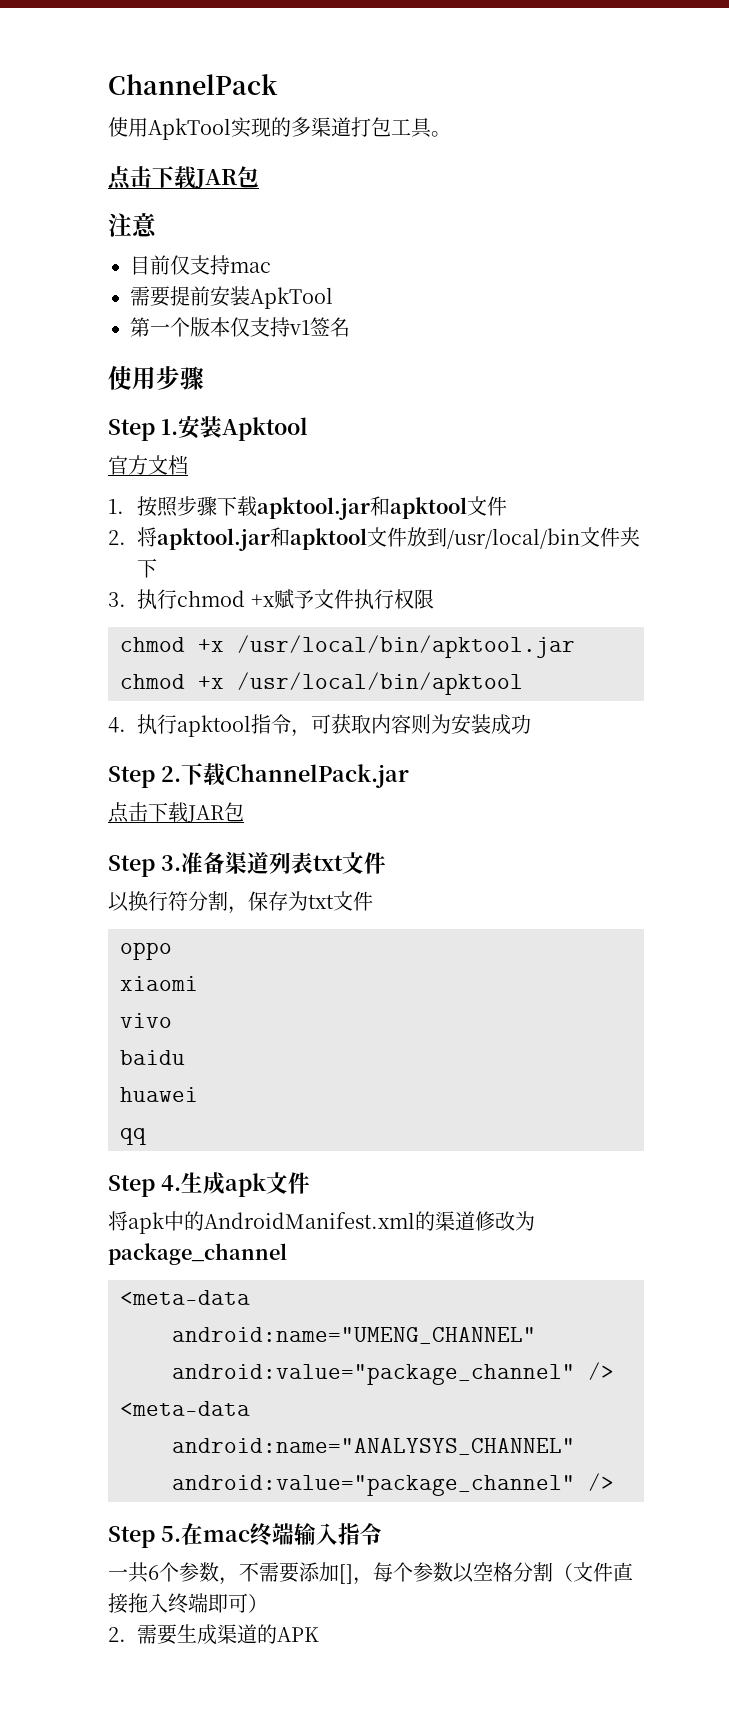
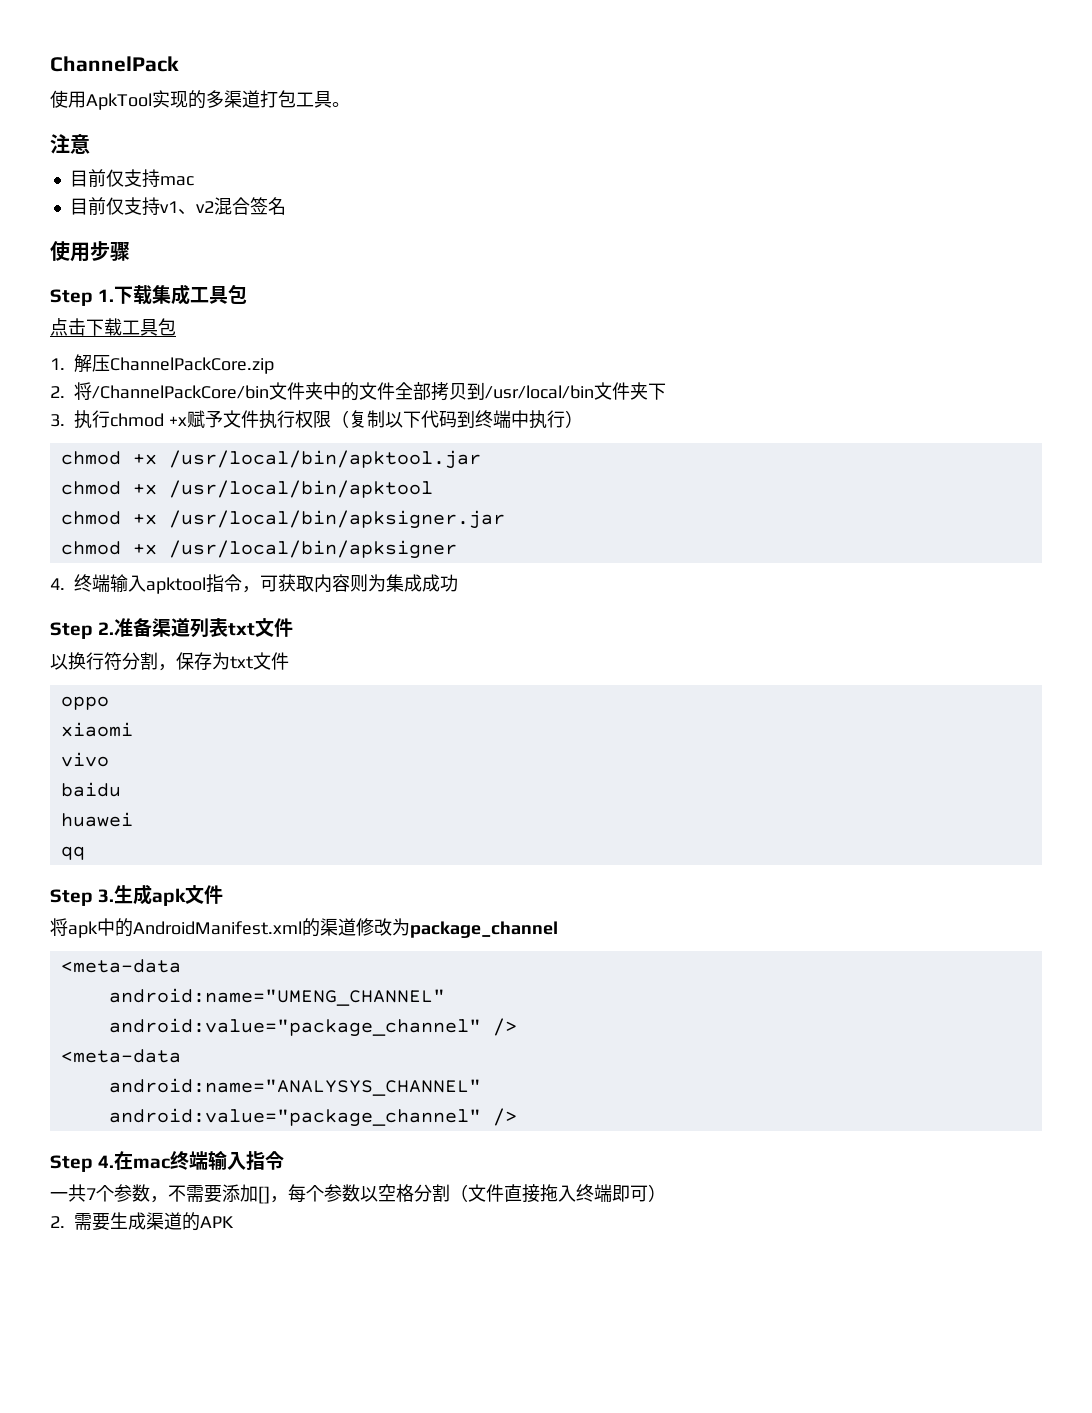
[108,166,259,190] // 点击下载JAR包 -> (350, 104) none
[130,286,333,309] [130,317,310,337] 需要提前安装ApkTool // 第一个版本仅支持v1 -> [69,197,250,216] 目前仅支持v1、v2混合
[177,416,308,441] [108,455,188,475] [108,496,508,520] [108,527,428,551] 安装Apktool // 官方文档 // 1.按照步骤下载apktool.jar和apktool文件 // 2.将apktool.jar和apktool文件放 -> [114,284,248,305] [50,318,176,336] [50,354,274,374] [50,382,467,401] 下载集成工具包 // 点击下载工具包 // 1.解压ChannelPackCore.zip // 2.将/ChannelPackCore/bin文件夹中的文件全部拷贝
(434, 599) none -> [330,410,583,429] （复制以下代码到终端中执行）
[108,714,178,735] // 4.执行 -> [60,510,505,529] [60,540,457,559] [50,574,146,593] // chmod +x /usr/local/bin/apksigner.jar // chmod +x /usr/local/bin/apksigner // 4.终端输入
[451,714,492,735] 安装 -> [386,574,422,592] 集成
[180,763,409,788] [108,802,244,823] [108,855,181,877] 下载ChannelPack.jar // 点击下载JAR包 // Step 3. -> (115, 628) none
[160,1175,181,1191] 4. -> [98,889,115,903] 3.
[160,1526,181,1542] 5. -> [98,1155,115,1168] 4.
[148,1565,159,1580] 6 -> [86,1188,96,1200] 7

